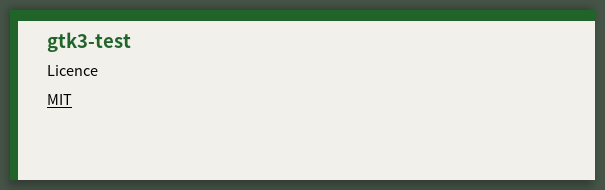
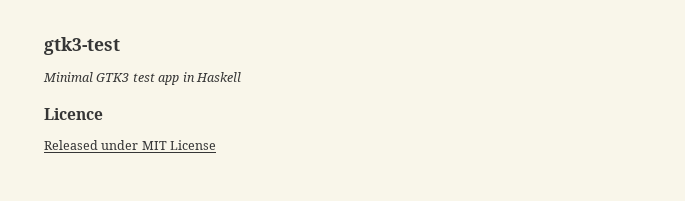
[47,65,98,76] [47,94,72,105] Licence // MIT -> [43,72,241,85] [44,108,103,120] [44,140,217,150] Minimal GTK3 test app in Haskell // Licence // Released under MIT License

